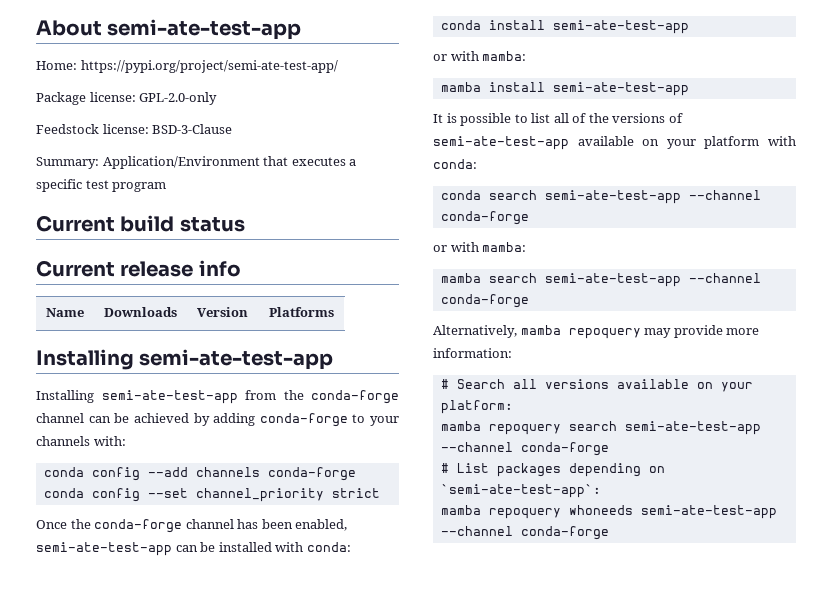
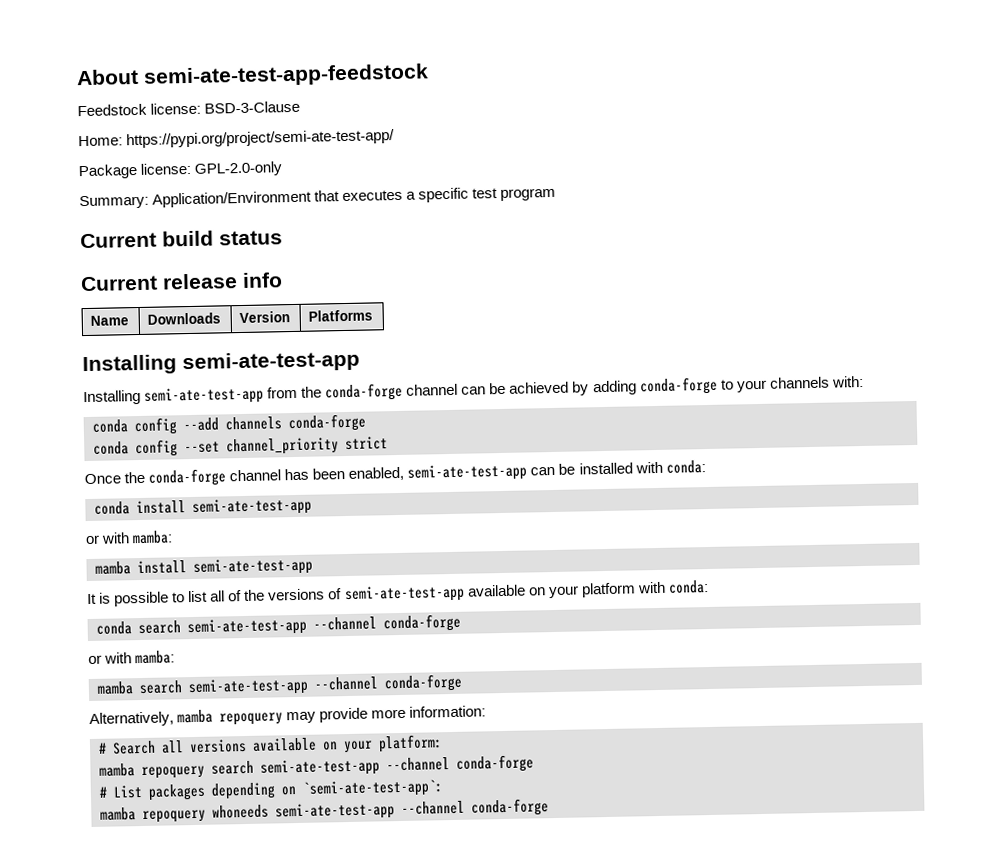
[107,19,302,40] semi-ate-test-app -> [143,63,429,88] [77,100,301,117] semi-ate-test-app-feedstock // Feedstock license: BSD-3-Clause
[36,124,233,134] // Feedstock license: BSD-3-Clause -> (283, 169) none

